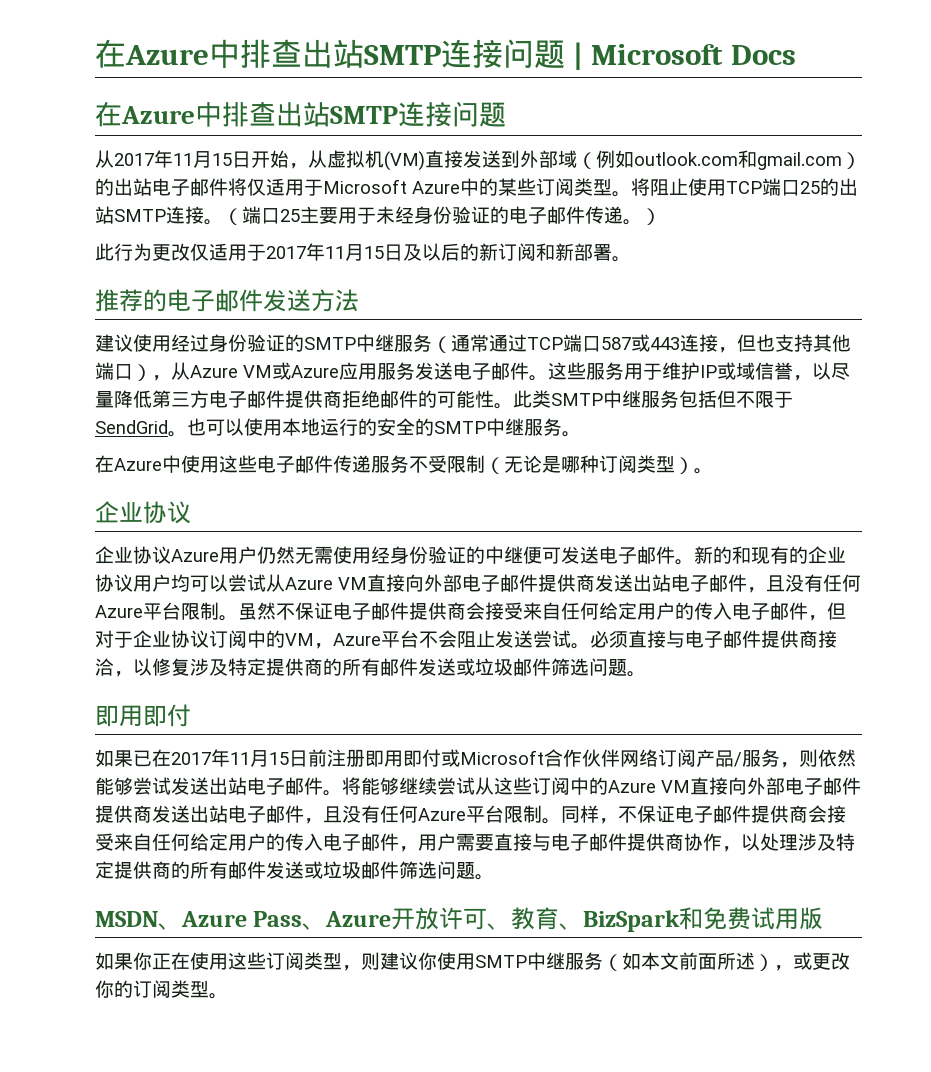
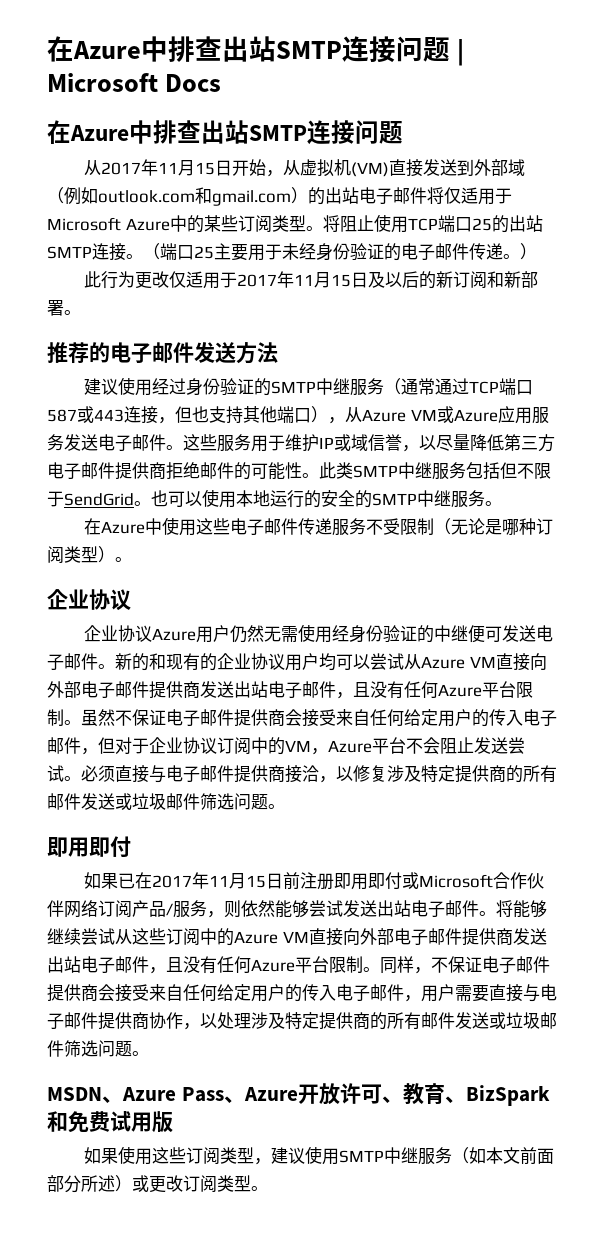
[133,952,190,970] 你正在 -> (118, 1156) none
[361,952,437,970] 则建议你 -> [270,1147,305,1164] 建议
[717,952,850,971] [95,980,133,998] 所述），或更改你的 -> [47,1175,183,1193] 部分所述）或更改

